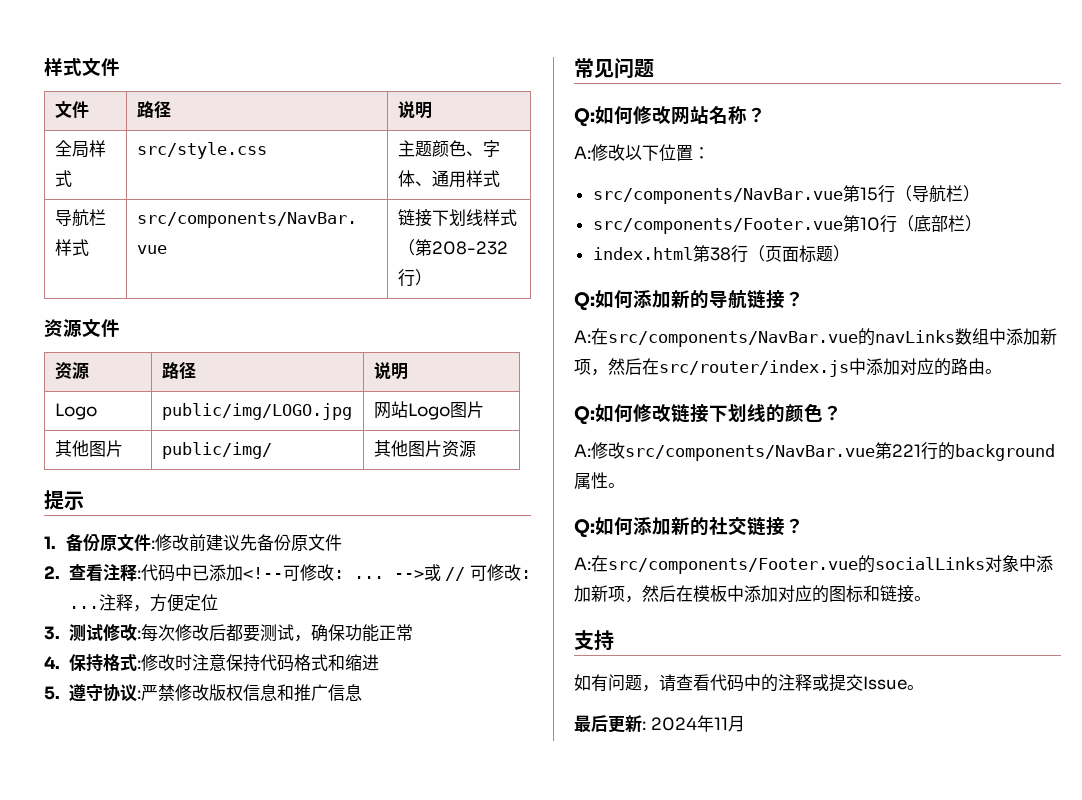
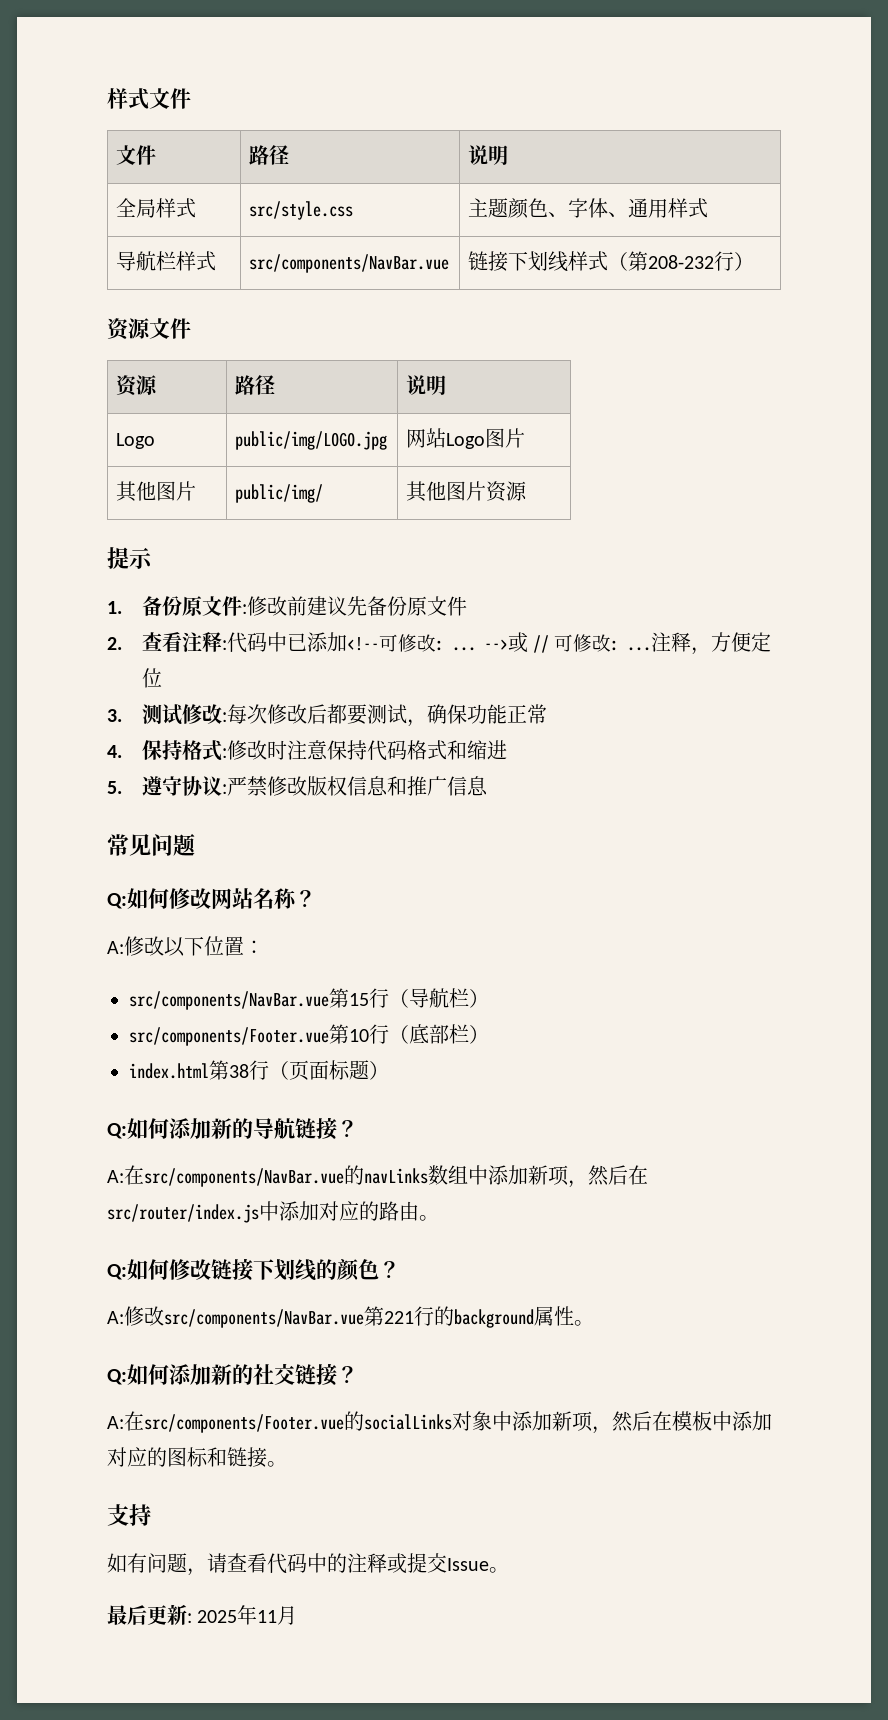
[650,717,697,731] 2024 -> [197,1610,238,1623] 2025

